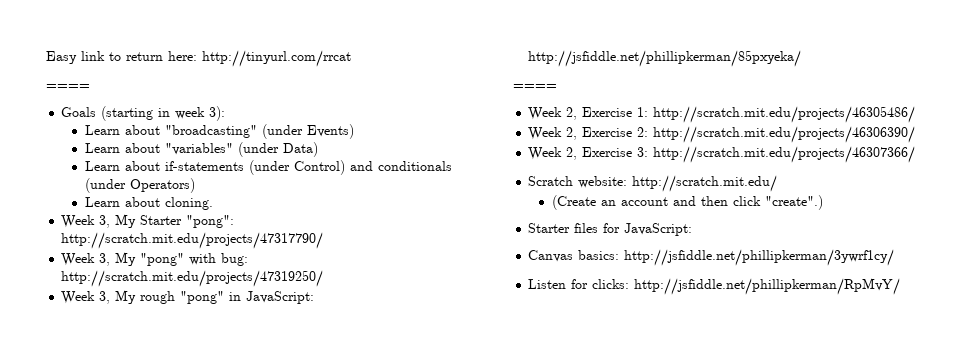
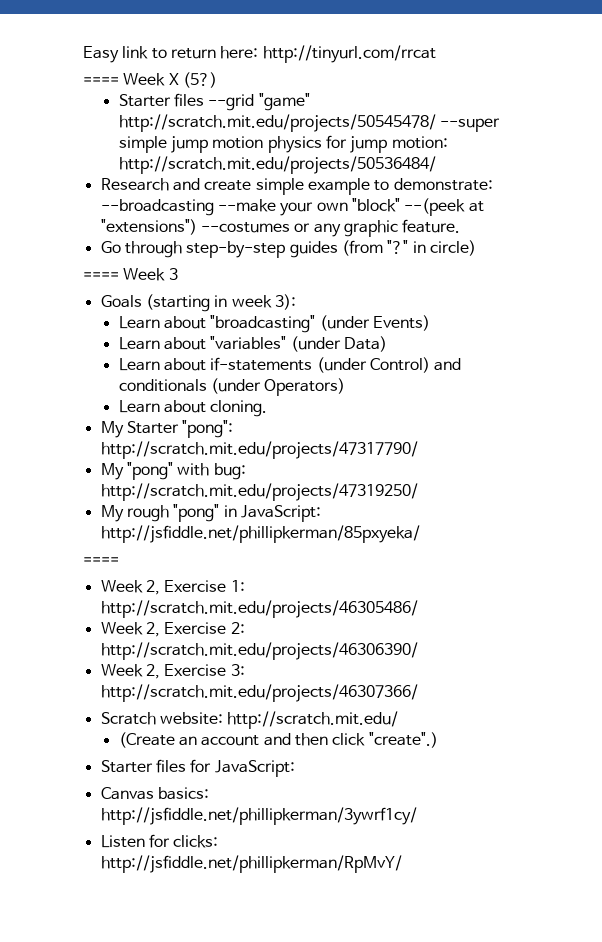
(90, 87) none -> [123,72,217,88] [118,93,310,111] [118,114,501,132] [118,135,448,153] [118,156,436,174] [100,178,493,195] [100,198,484,216] [100,219,461,237] [100,240,476,258] [83,268,178,281] Week X (5?) // Starter files --grid "game" http://scratch.mit.edu/projects/50545478/ --super simple jump motion physics for jump motion: http://scratch.mit.edu/projects/50536484/ // Research and create simple example to demonstrate: --broadcasting --make your own "block" --(peek at "extensions") --costumes or any graphic feature. // Go through step-by-step guides (from "?" in circle) // ==== Week 3
[61,215,111,228] Week 3, -> (268, 408) none
[61,253,111,266] Week 3, -> (418, 450) none
[61,291,111,304] Week 3, -> (418, 492) none

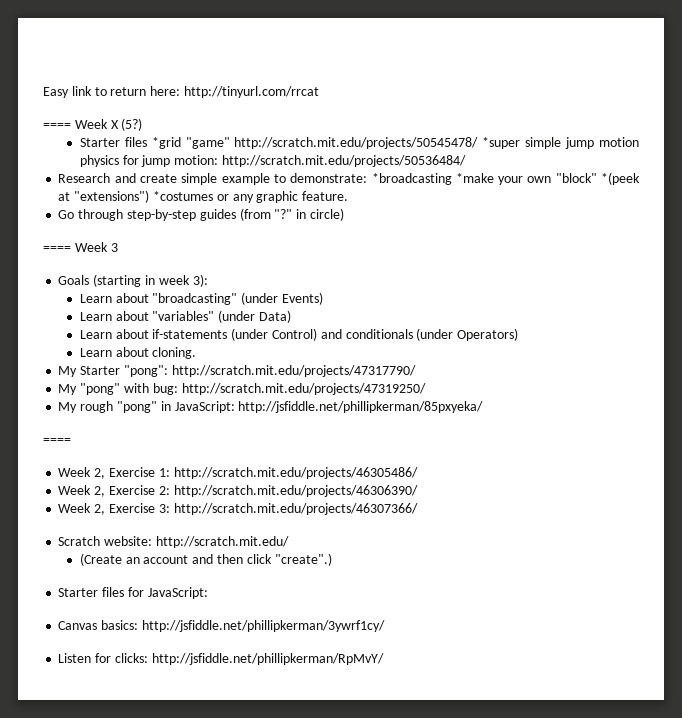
[208,94,255,111] --grid -> [151,137,181,149] *grid
[440,118,501,132] --super -> [482,137,521,149] *super
[100,199,276,216] --broadcasting --make -> [371,173,494,185] *broadcasting *make
[404,198,466,216] --(peek -> [601,172,640,185] *(peek
[200,222,290,233] --costumes -> [152,191,213,201] *costumes

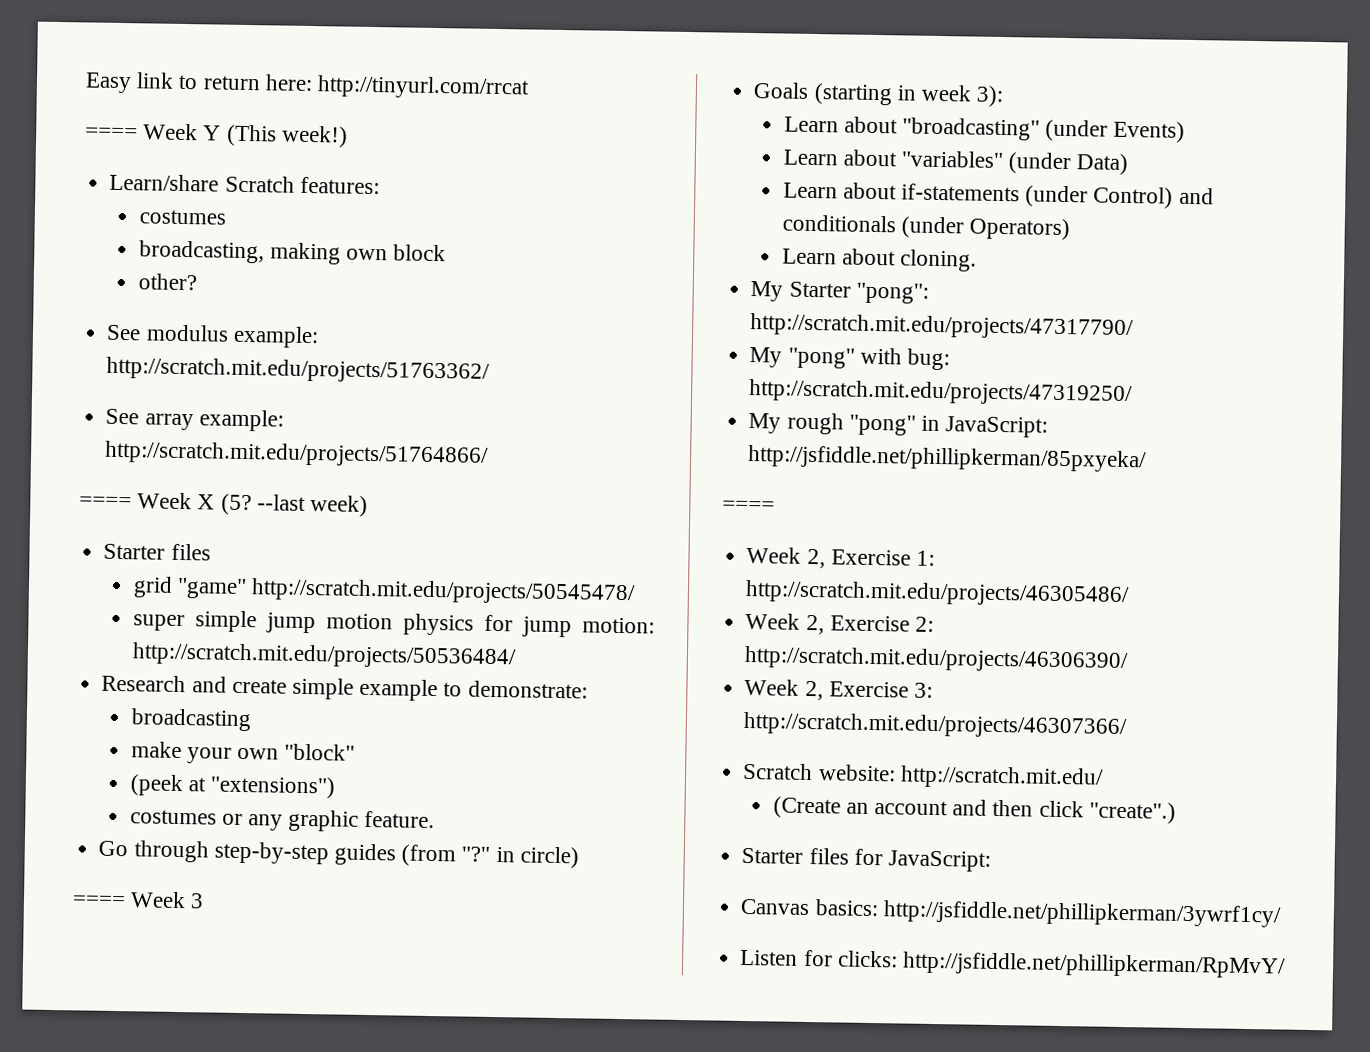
(319, 92) none -> [85,123,348,148] [109,173,380,195] [138,209,226,225] [138,240,447,265] [137,273,197,291] [106,324,319,349] [106,356,491,384] [105,408,284,432] [104,440,490,468] // ==== Week Y (This week!) // Learn/share Scratch features: // costumes // broadcasting, making own block // other? // See modulus example: http://scratch.mit.edu/projects/51763362/ // See array example: http://scratch.mit.edu/projects/51764866/
[121,118,143,131] [79,137,181,149] (5?) // Starter files *grid -> [220,493,369,517] [103,543,211,561] [132,576,173,598] (5? --last week) // Starter files // grid
[482,137,521,149] *super -> [132,614,185,632] // super
[371,173,494,185] *broadcasting *make -> [130,708,252,732] [130,741,182,759] // broadcasting // make
[601,172,640,185] *(peek -> [129,774,183,797] // (peek
[152,191,213,201] *costumes -> [129,809,217,825] // costumes

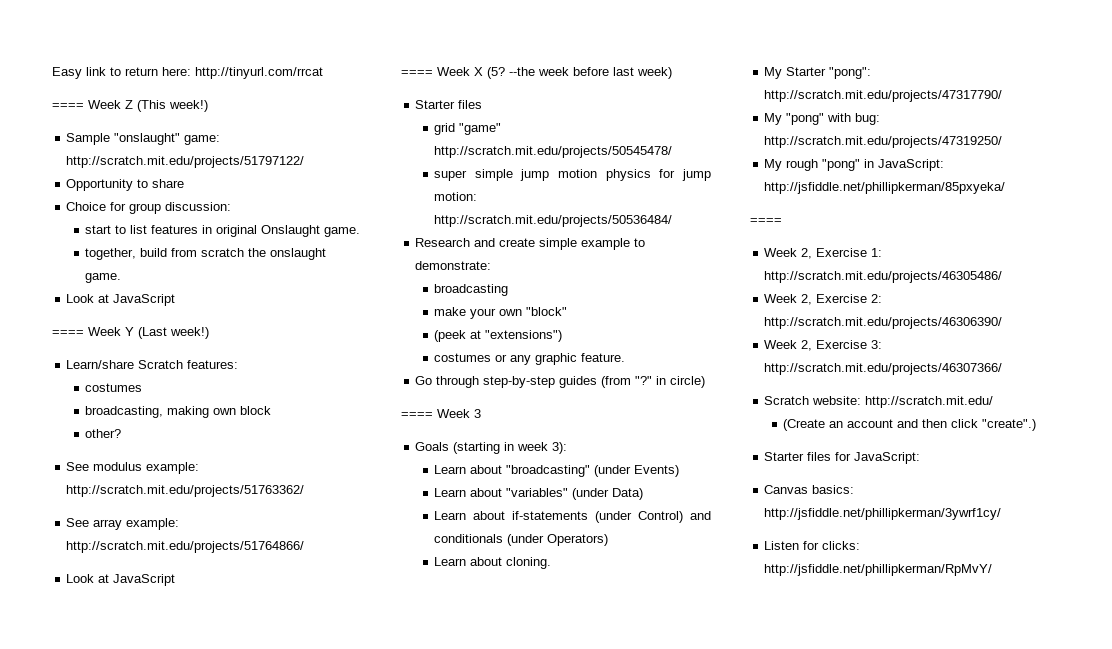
(531, 87) none -> [52,100,208,112] [66,133,221,145] [66,156,305,168] [66,179,185,191] [66,202,232,214] [85,225,361,237] [85,248,327,260] [85,273,122,283] [66,294,176,306] // ==== Week Z (This week!) // Sample "onslaught" game: http://scratch.mit.edu/projects/51797122/ // Opportunity to share // Choice for group discussion: // start to list features in original Onslaught game. // together, build from scratch the onslaught game. // Look at JavaScript
[225,124,277,147] (This -> [138,327,167,339] (Last
(490, 454) none -> [66,574,176,586] // Look at JavaScript
[256,494,306,511] --last -> [509,67,634,76] --the week before last

